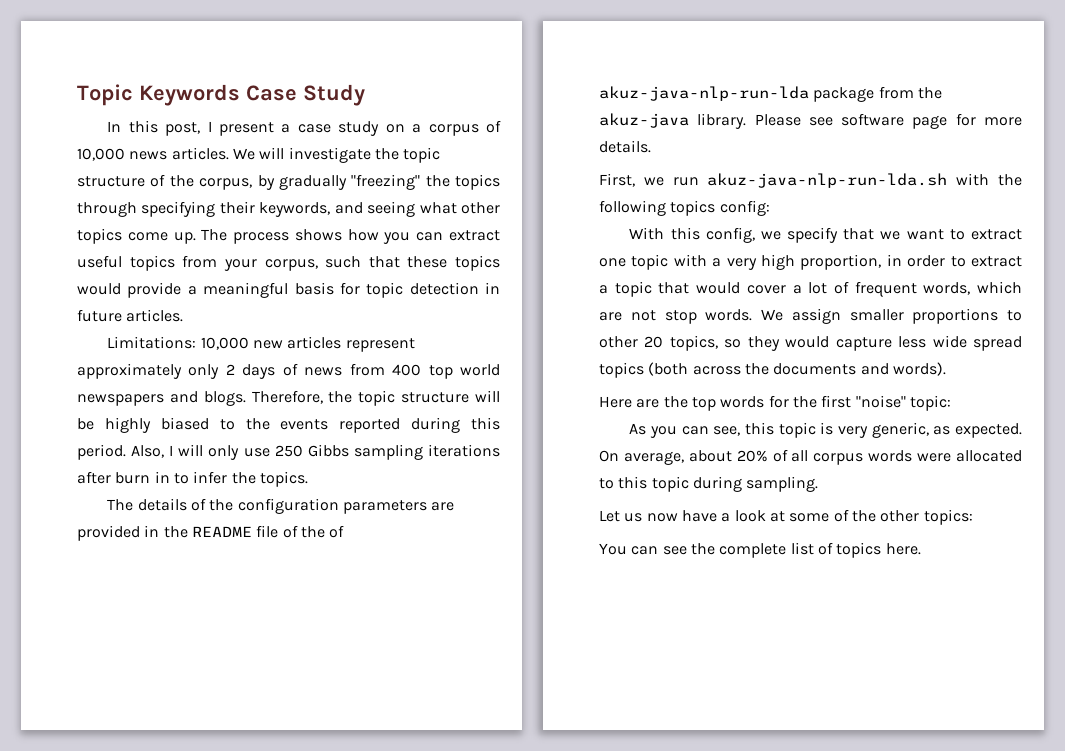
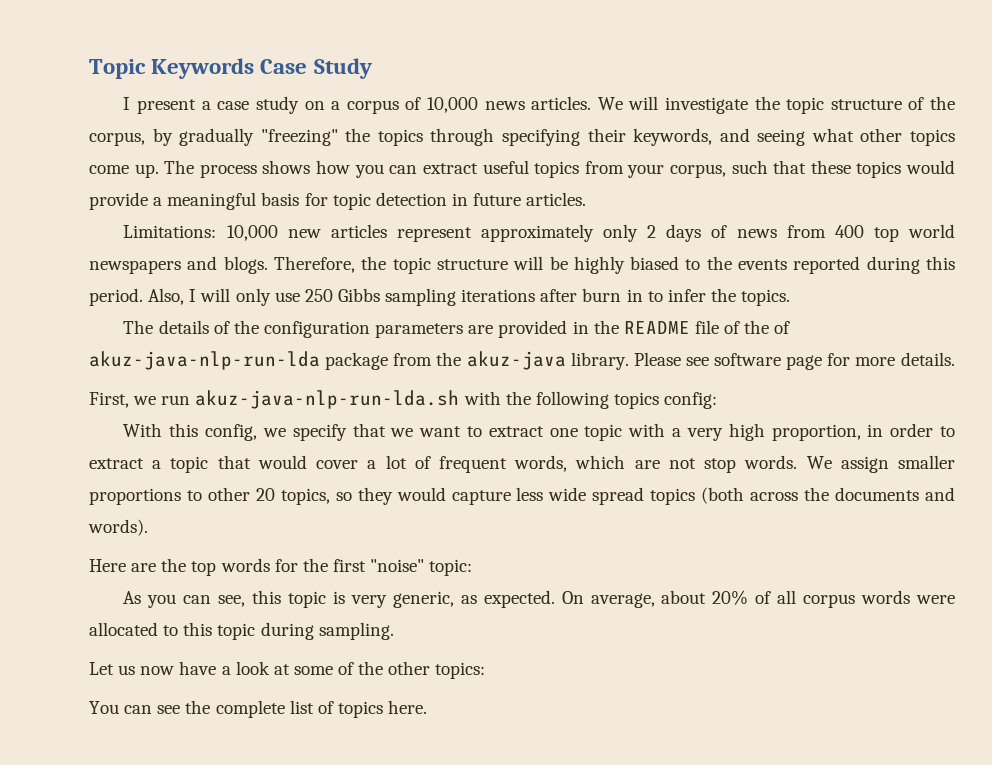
[107,120,201,136] In this post, -> (372, 68) none

